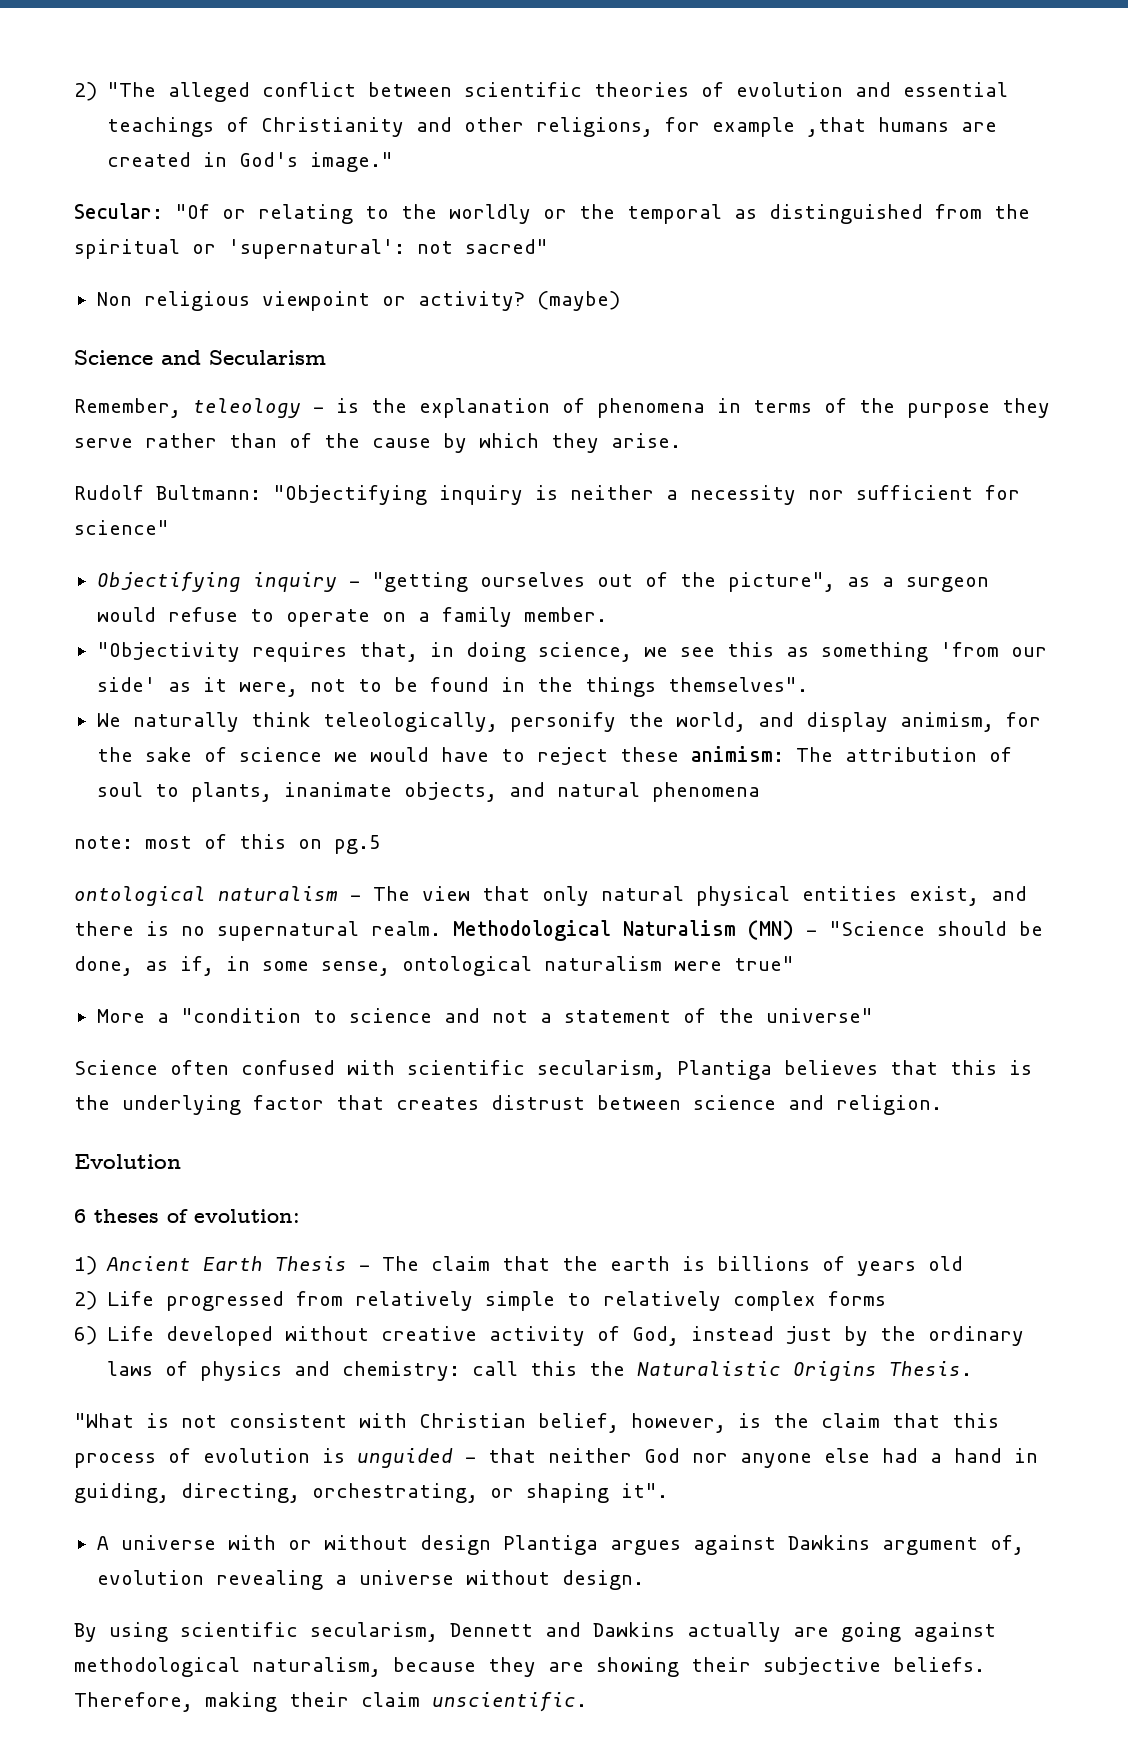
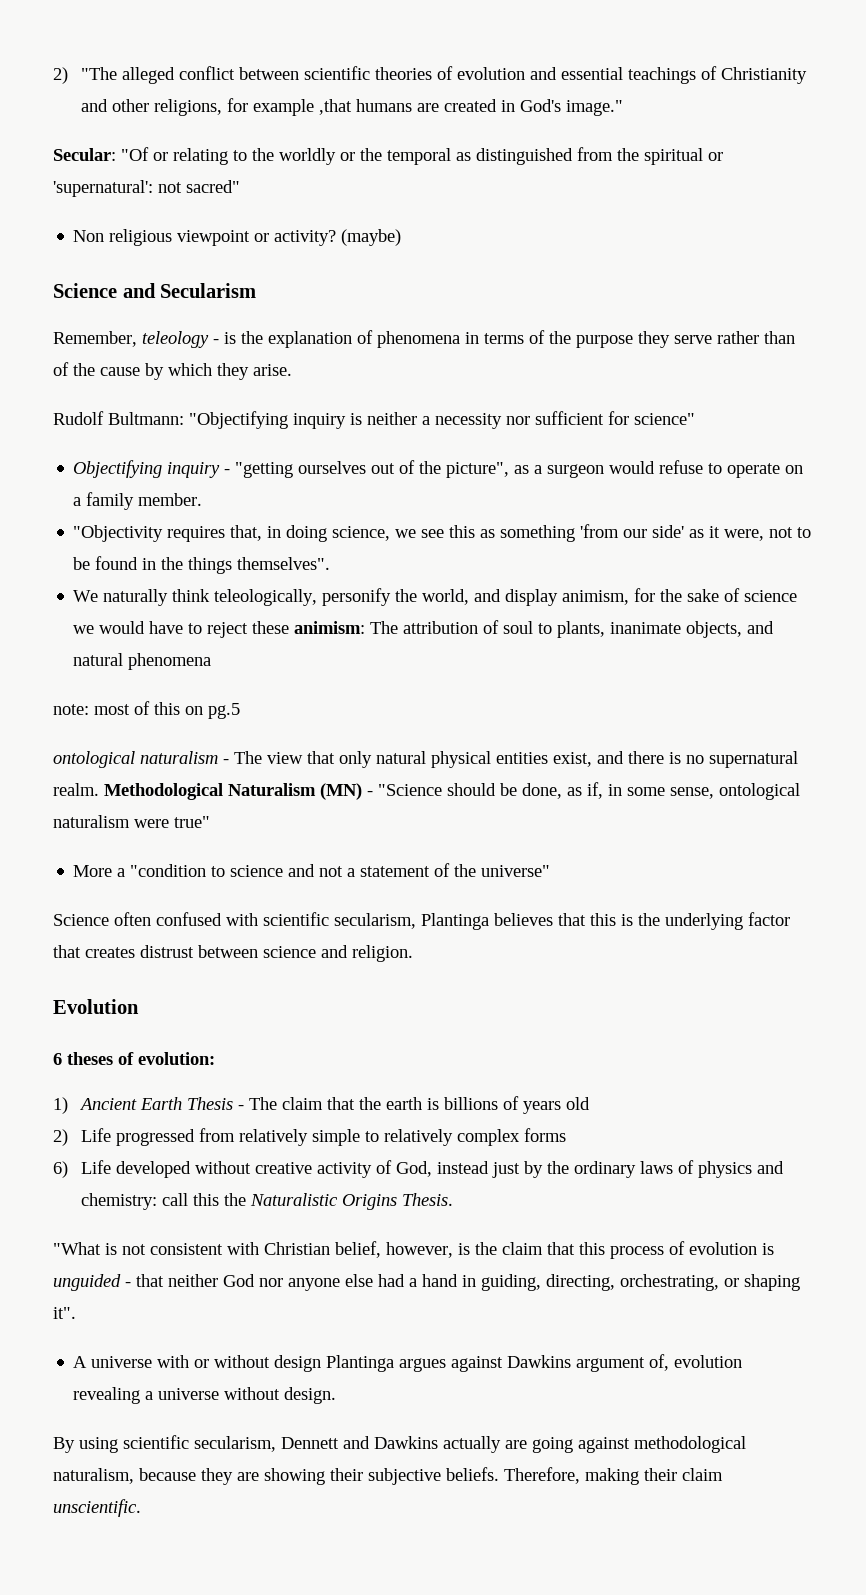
[677,1060,772,1080] Plantiga -> [421,913,489,930] Plantinga
[502,1535,598,1555] Plantiga -> [326,1355,395,1372] Plantinga

